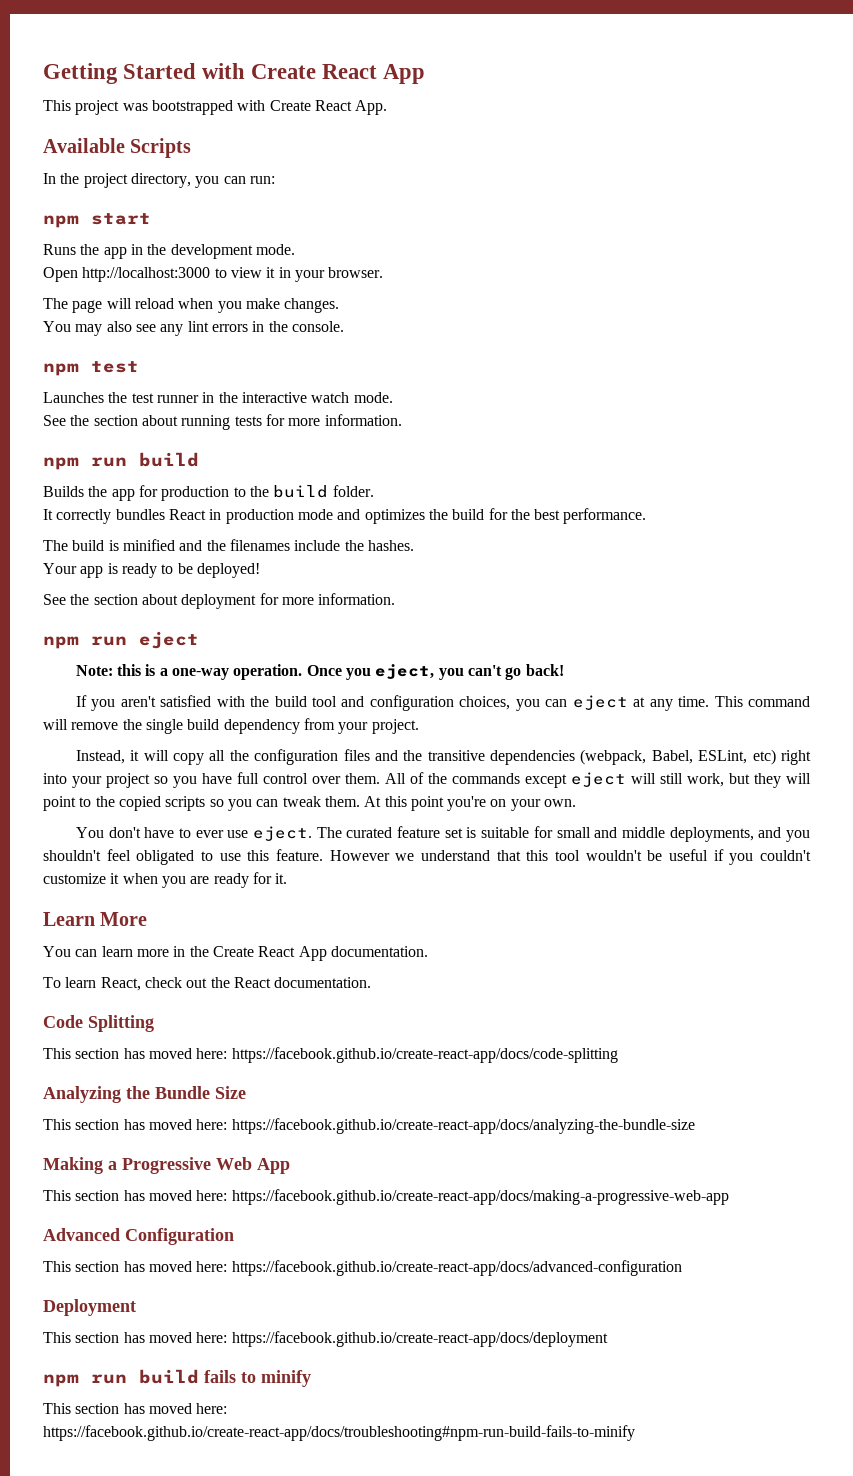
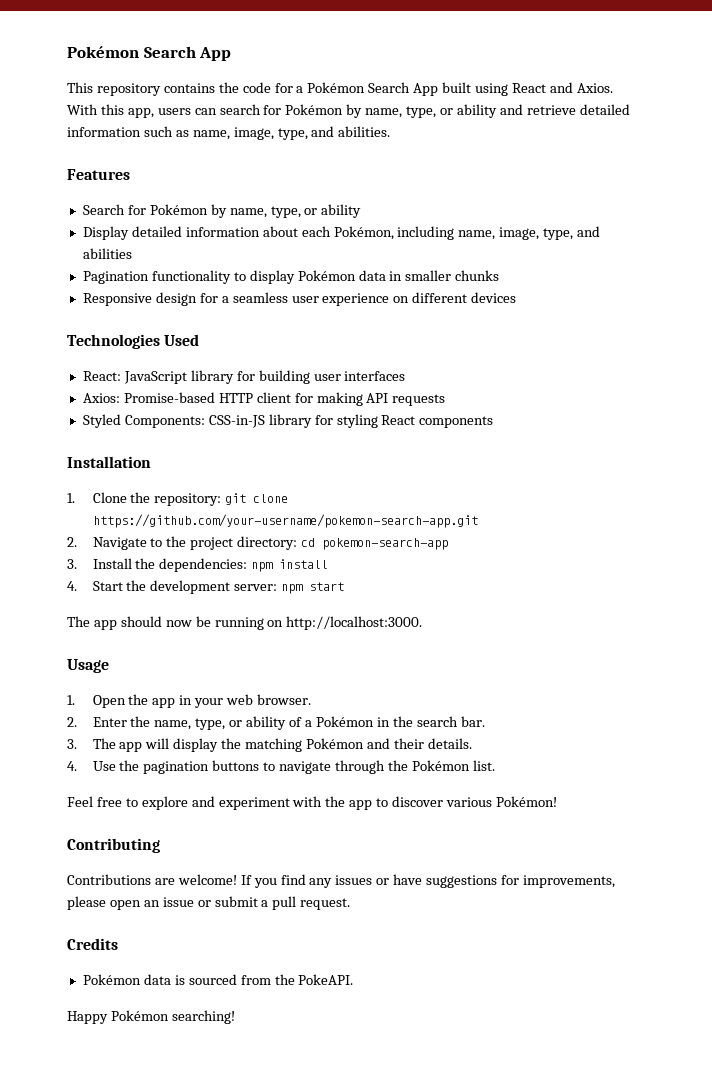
[43,63,426,84] [43,100,388,115] [43,138,192,158] [43,173,275,188] [43,213,151,228] [43,244,295,259] [43,267,384,282] [43,298,340,313] [43,321,344,336] [43,361,139,376] [43,392,393,403] [43,414,402,430] [43,452,199,470] [43,485,374,501] [43,508,647,524] [43,539,414,551] [43,563,260,578] [43,593,396,609] [43,631,199,649] [75,664,564,680] [75,695,811,711] [43,718,419,734] [75,749,811,765] [43,772,811,788] [43,796,577,811] [75,826,810,842] [43,849,811,865] [43,872,288,888] [43,912,148,926] [43,946,428,961] [43,977,372,991] [43,1015,154,1032] [43,1047,618,1063] [43,1086,246,1103] [43,1118,695,1134] [43,1157,290,1174] [43,1189,729,1205] [43,1228,234,1245] [43,1260,682,1276] [43,1299,136,1316] [43,1331,608,1347] [43,1369,311,1387] [43,1403,228,1414] [43,1425,635,1441] Getting Started with Create React App // This project was bootstrapped with Create React App. // Available Scripts // In the project directory, you can run: // npm start // Runs the app in the development mode. // Open http://localhost:3000 to view it in your browser. // The page will reload when you make changes. // You may also see any lint errors in the console. // npm test // Launches the test runner in the interactive watch mode. // See the section about running tests for more information. // npm run build // Builds the app for production to the build folder. // It correctly bundles React in production mode and optimizes the build for the best performance. // The build is minified and the filenames include the hashes. // Your app is ready to be deployed! // See the section about deployment for more information. // npm run eject // Note: this is a one-way operation. Once you eject, you can't go back! // If you aren't satisfied with the build tool and configuration choices, you can eject at any time. This command will remove the single build dependency from your project. // Instead, it will copy all the configuration files and the transitive dependencies (webpack, Babel, ESLint, etc) right into your project so you have full control over them. All of the commands except eject will still work, but they will point to the copied scripts so you can tweak them. At this point you're on your own. // You don't have to ever use eject. The curated feature set is suitable for small and middle deployments, and you shouldn't feel obligated to use this feature. However we understand that this tool wouldn't be useful if you couldn't customize it when you are ready for it. // Learn More // You can learn more in the Create React App documentation. // To learn React, check out the React documentation. // Code Splitting // This section has moved here: https://facebook.github.io/create-react-app/docs/code-splitting // Analyzing the Bundle Size // This section has moved here: https://facebook.github.io/create-react-app/docs/analyzing-the-bundle-size // Making a Progressive Web App // This section has moved here: https://facebook.github.io/create-react-app/docs/making-a-progressive-web-app // Advanced Configuration // This section has moved here: https://facebook.github.io/create-react-app/docs/advanced-configuration // Deployment // This section has moved here: https://facebook.github.io/create-react-app/docs/deployment // npm run build fails to minify // This section has moved here: https://facebook.github.io/create-react-app/docs/troubleshooting#npm-run-build-fails-to-minify -> [67,46,232,61] [67,82,613,96] [67,104,630,118] [67,126,391,140] [67,169,130,180] [82,204,362,218] [82,226,601,240] [82,248,132,259] [82,270,500,284] [82,292,517,306] [67,334,200,349] [82,370,406,384] [82,392,446,406] [82,414,494,428] [67,456,151,468] [67,492,289,506] [92,514,478,528] [67,536,449,550] [67,558,329,572] [67,580,345,594] [67,616,423,630] [67,659,109,673] [67,694,312,708] [67,716,485,730] [67,738,472,752] [67,760,495,774] [67,796,557,810] [67,838,160,853] [67,874,615,888] [67,896,351,910] [67,938,118,950] [82,974,354,985] [67,1010,235,1024] Pokémon Search App // This repository contains the code for a Pokémon Search App built using React and Axios. With this app, users can search for Pokémon by name, type, or ability and retrieve detailed information such as name, image, type, and abilities. // Features // Search for Pokémon by name, type, or ability // Display detailed information about each Pokémon, including name, image, type, and abilities // Pagination functionality to display Pokémon data in smaller chunks // Responsive design for a seamless user experience on different devices // Technologies Used // React: JavaScript library for building user interfaces // Axios: Promise-based HTTP client for making API requests // Styled Components: CSS-in-JS library for styling React components // Installation // 1. Clone the repository: git clone https://github.com/your-username/pokemon-search-app.git // 2. Navigate to the project directory: cd pokemon-search-app // 3. Install the dependencies: npm install // 4. Start the development server: npm start // The app should now be running on http://localhost:3000. // Usage // 1. Open the app in your web browser. // 2. Enter the name, type, or ability of a Pokémon in the search bar. // 3. The app will display the matching Pokémon and their details. // 4. Use the pagination buttons to navigate through the Pokémon list. // Feel free to explore and experiment with the app to discover various Pokémon! // Contributing // Contributions are welcome! If you find any issues or have suggestions for improvements, please open an issue or submit a pull request. // Credits // Pokémon data is sourced from the PokeAPI. // Happy Pokémon searching!

